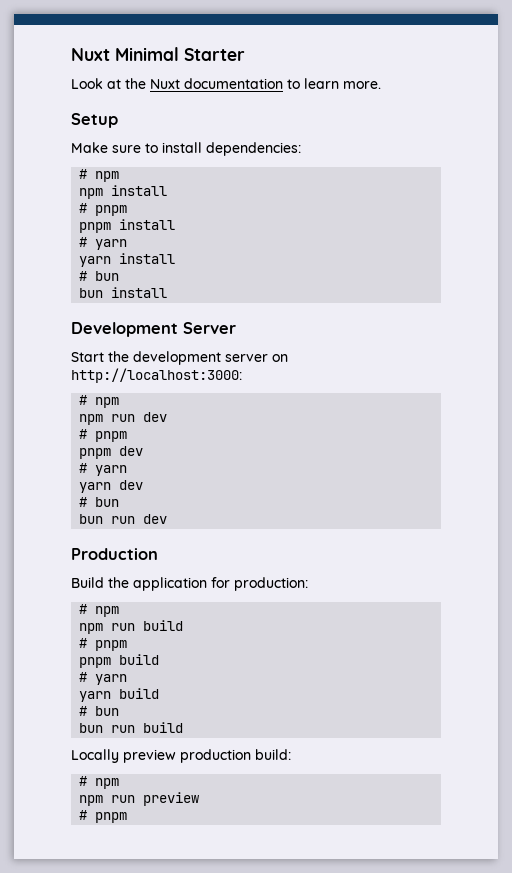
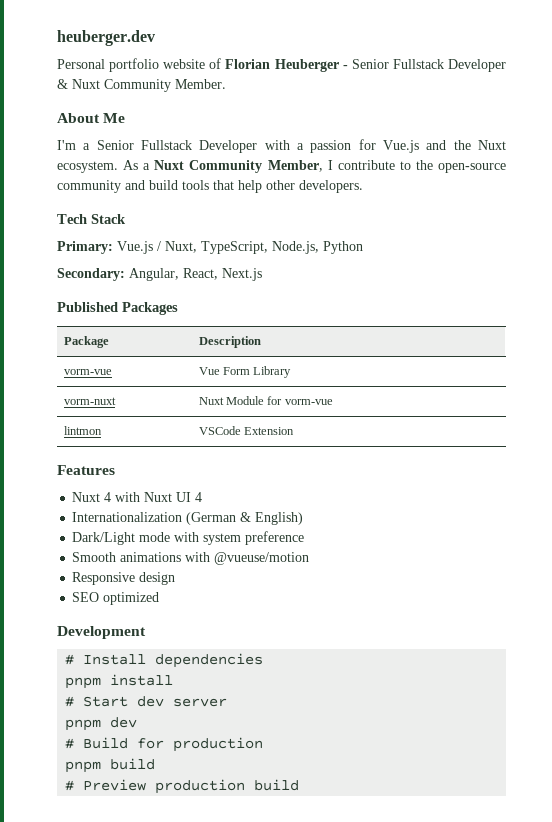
[71,47,245,61] [71,78,381,89] [71,113,118,128] [71,142,301,156] [79,169,120,182] [79,185,168,199] [79,203,128,216] [79,219,176,233] [79,237,128,250] [79,253,176,267] [79,271,120,281] [79,287,168,298] [71,322,236,337] [71,351,288,365] [71,368,242,383] [79,395,120,408] [79,412,168,425] [79,429,128,442] [79,446,144,459] [79,463,128,476] [79,480,144,493] [79,497,120,507] [79,514,168,524] [71,548,158,560] [71,577,308,591] [79,604,120,617] [79,620,184,634] [79,638,128,651] Nuxt Minimal Starter // Look at the Nuxt documentation to learn more. // Setup // Make sure to install dependencies: // # npm // npm install // # pnpm // pnpm install // # yarn // yarn install // # bun // bun install // Development Server // Start the development server on http://localhost:3000: // # npm // npm run dev // # pnpm // pnpm dev // # yarn // yarn dev // # bun // bun run dev // Production // Build the application for production: // # npm // npm run build // # pnpm -> [57,30,155,46] [57,58,506,72] [57,79,226,92] [57,113,126,123] [57,139,506,153] [57,160,507,173] [57,180,363,193] [57,214,126,224] [57,241,363,254] [57,268,262,281] [57,302,178,315] [63,336,109,348] [198,336,261,348] [63,369,112,375] [198,366,292,378] [63,397,116,405] [198,396,333,405] [63,426,102,435] [198,426,295,435] [57,465,115,475] [72,492,203,502] [72,512,304,525] [72,531,305,545] [72,552,310,565] [72,572,176,585] [72,592,160,605] [57,626,146,639] [65,653,264,668] [65,674,174,689] [65,696,228,707] [65,717,138,731] [65,737,264,752] heuberger.dev // Personal portfolio website of Florian Heuberger - Senior Fullstack Developer & Nuxt Community Member. // About Me // I'm a Senior Fullstack Developer with a passion for Vue.js and the Nuxt ecosystem. As a Nuxt Community Member, I contribute to the open-source community and build tools that help other developers. // Tech Stack // Primary: Vue.js / Nuxt, TypeScript, Node.js, Python // Secondary: Angular, React, Next.js // Published Packages // Package | Description // vorm-vue | Vue Form Library // vorm-nuxt | Nuxt Module for vorm-vue // lintmon | VSCode Extension // Features // Nuxt 4 with Nuxt UI 4 // Internationalization (German & English) // Dark/Light mode with system preference // Smooth animations with @vueuse/motion // Responsive design // SEO optimized // Development // # Install dependencies // pnpm install // # Start dev server // pnpm dev // # Build for production
[95,674,128,685] [79,688,160,702] [79,706,120,716] [79,722,184,733] [71,749,291,763] [79,776,120,789] [79,792,200,806] [79,810,128,823] yarn // yarn build // # bun // bun run build // Locally preview production build: // # npm // npm run preview // # pnpm -> [83,779,300,794] Preview production build

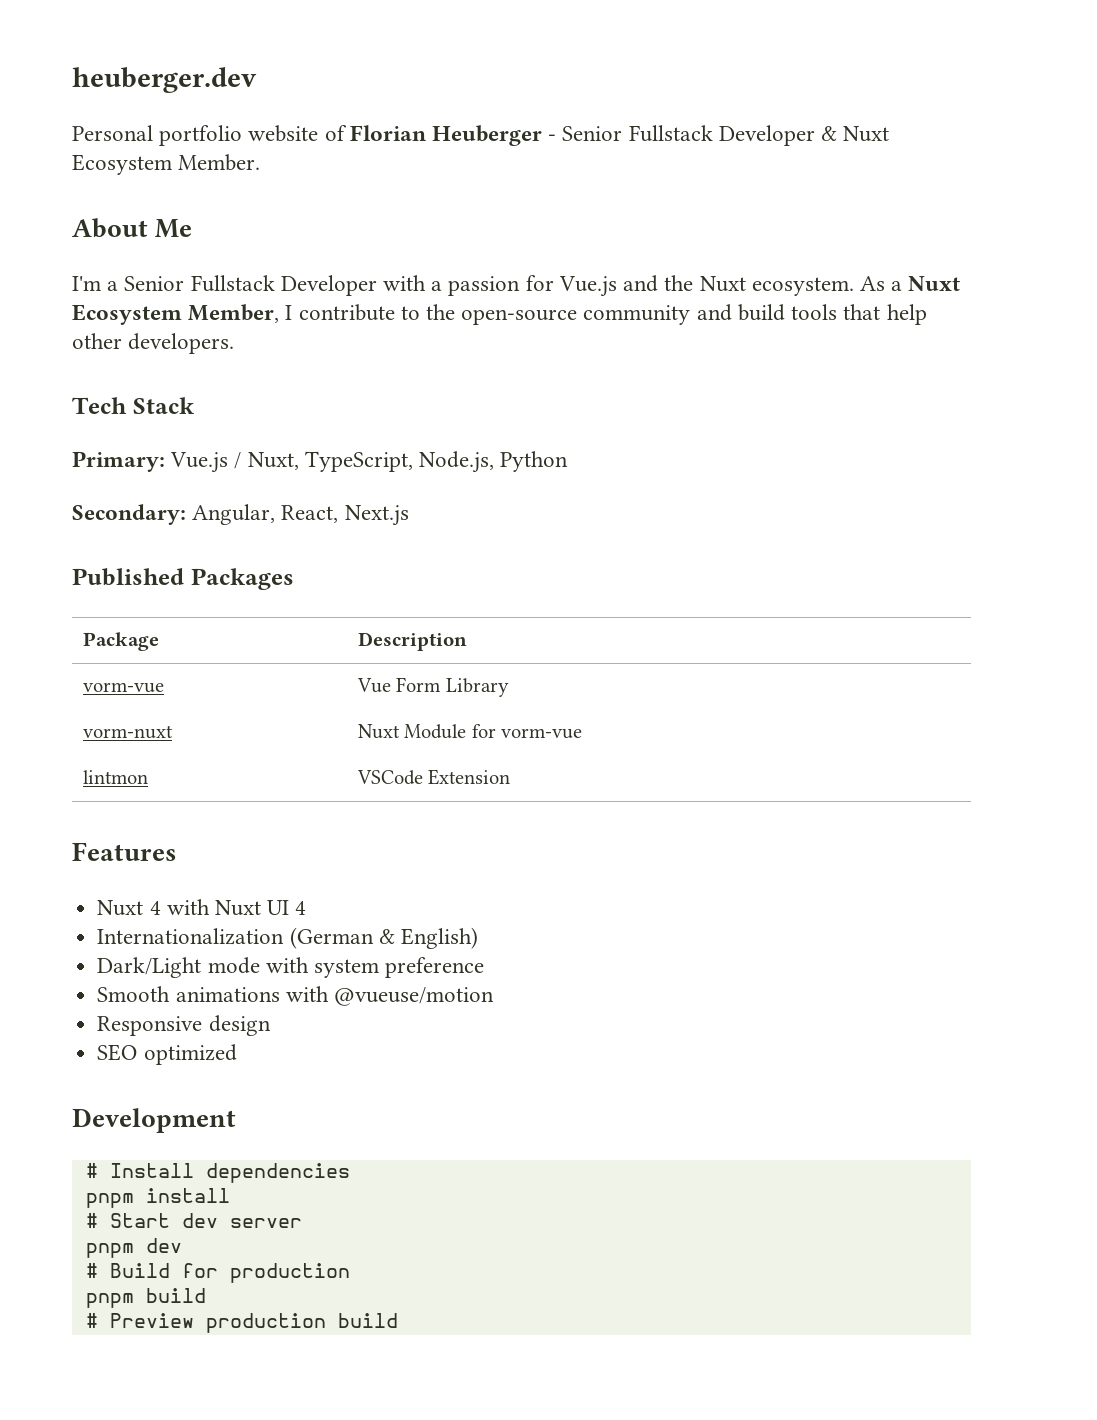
[104,79,171,92] Community -> [72,154,172,175] Ecosystem
[189,160,263,173] Community -> [72,304,182,325] Ecosystem

